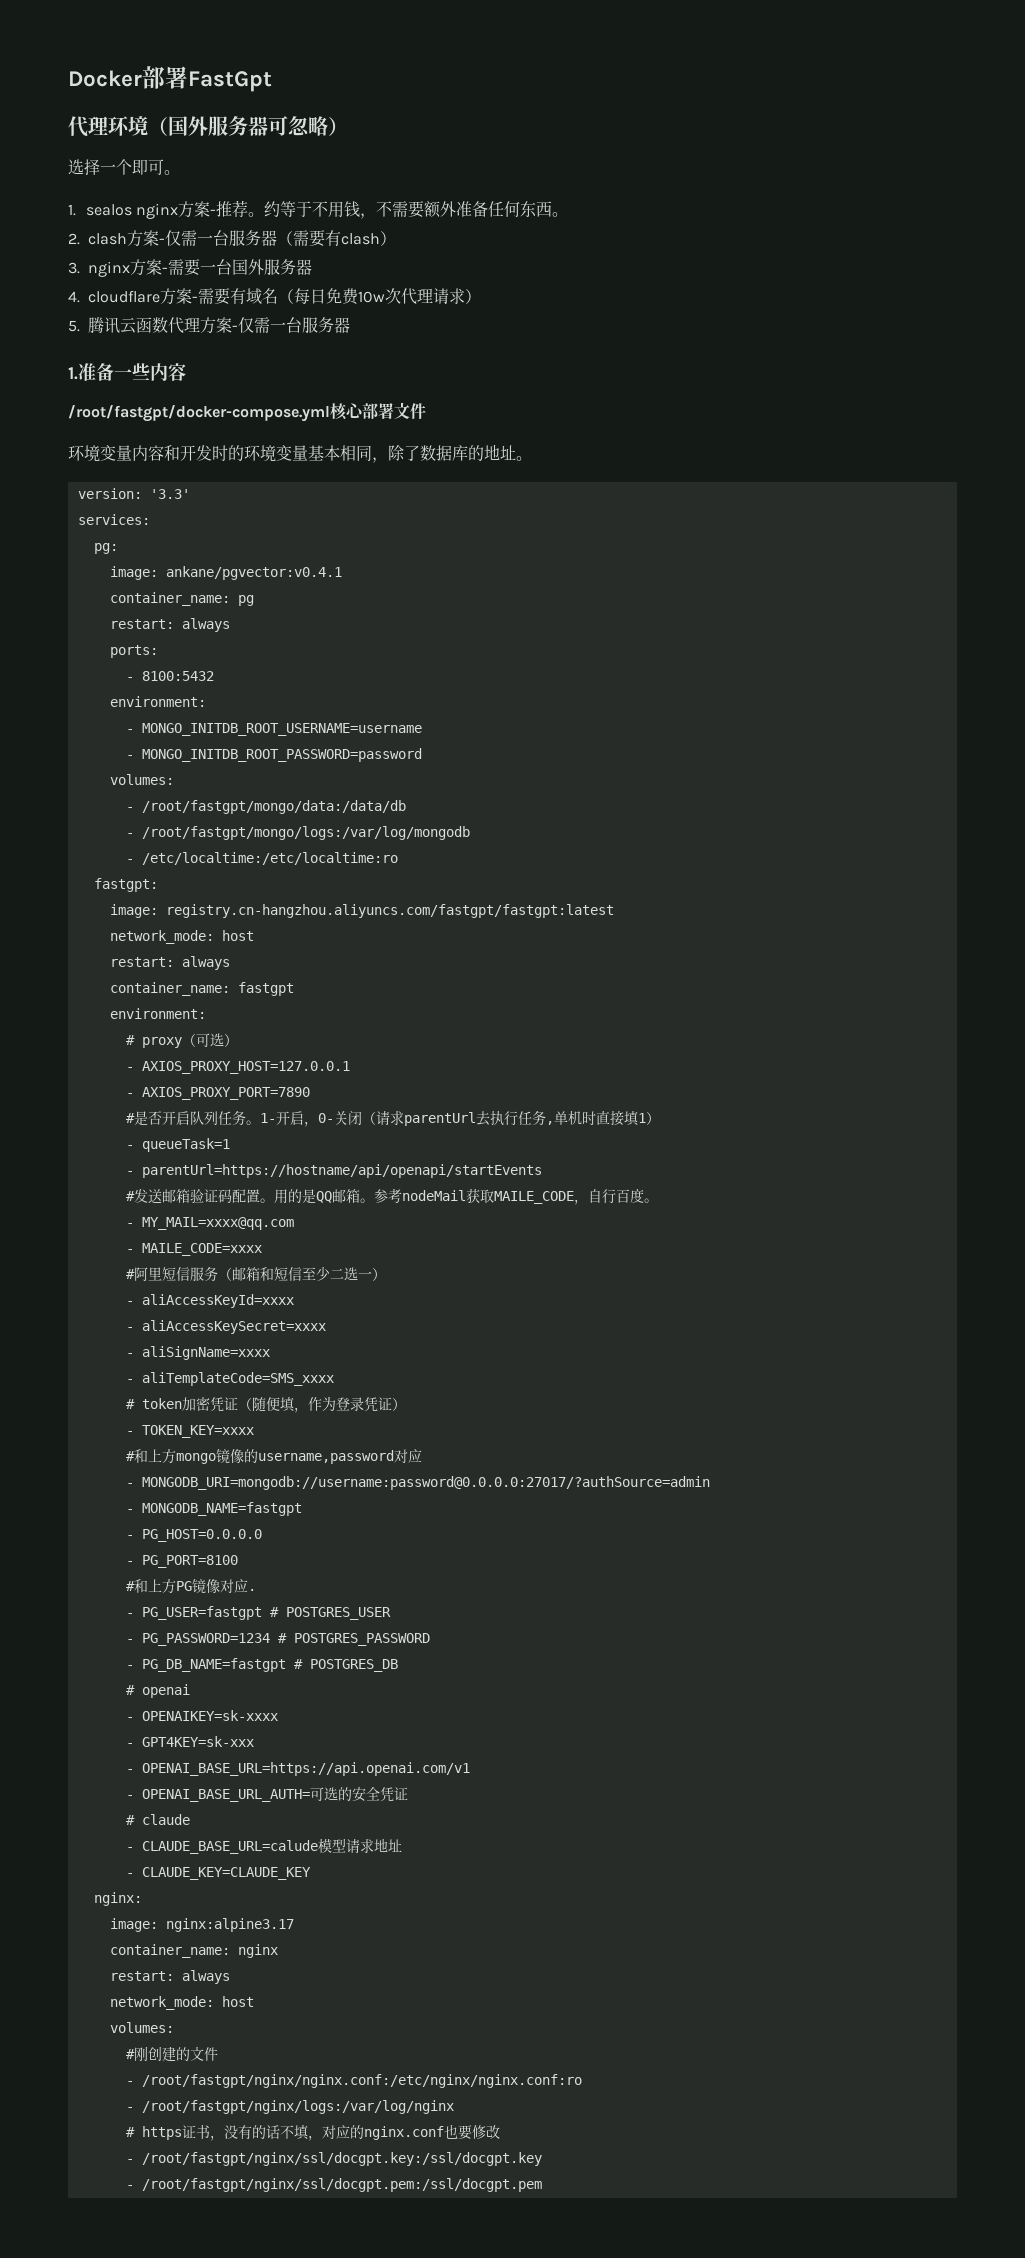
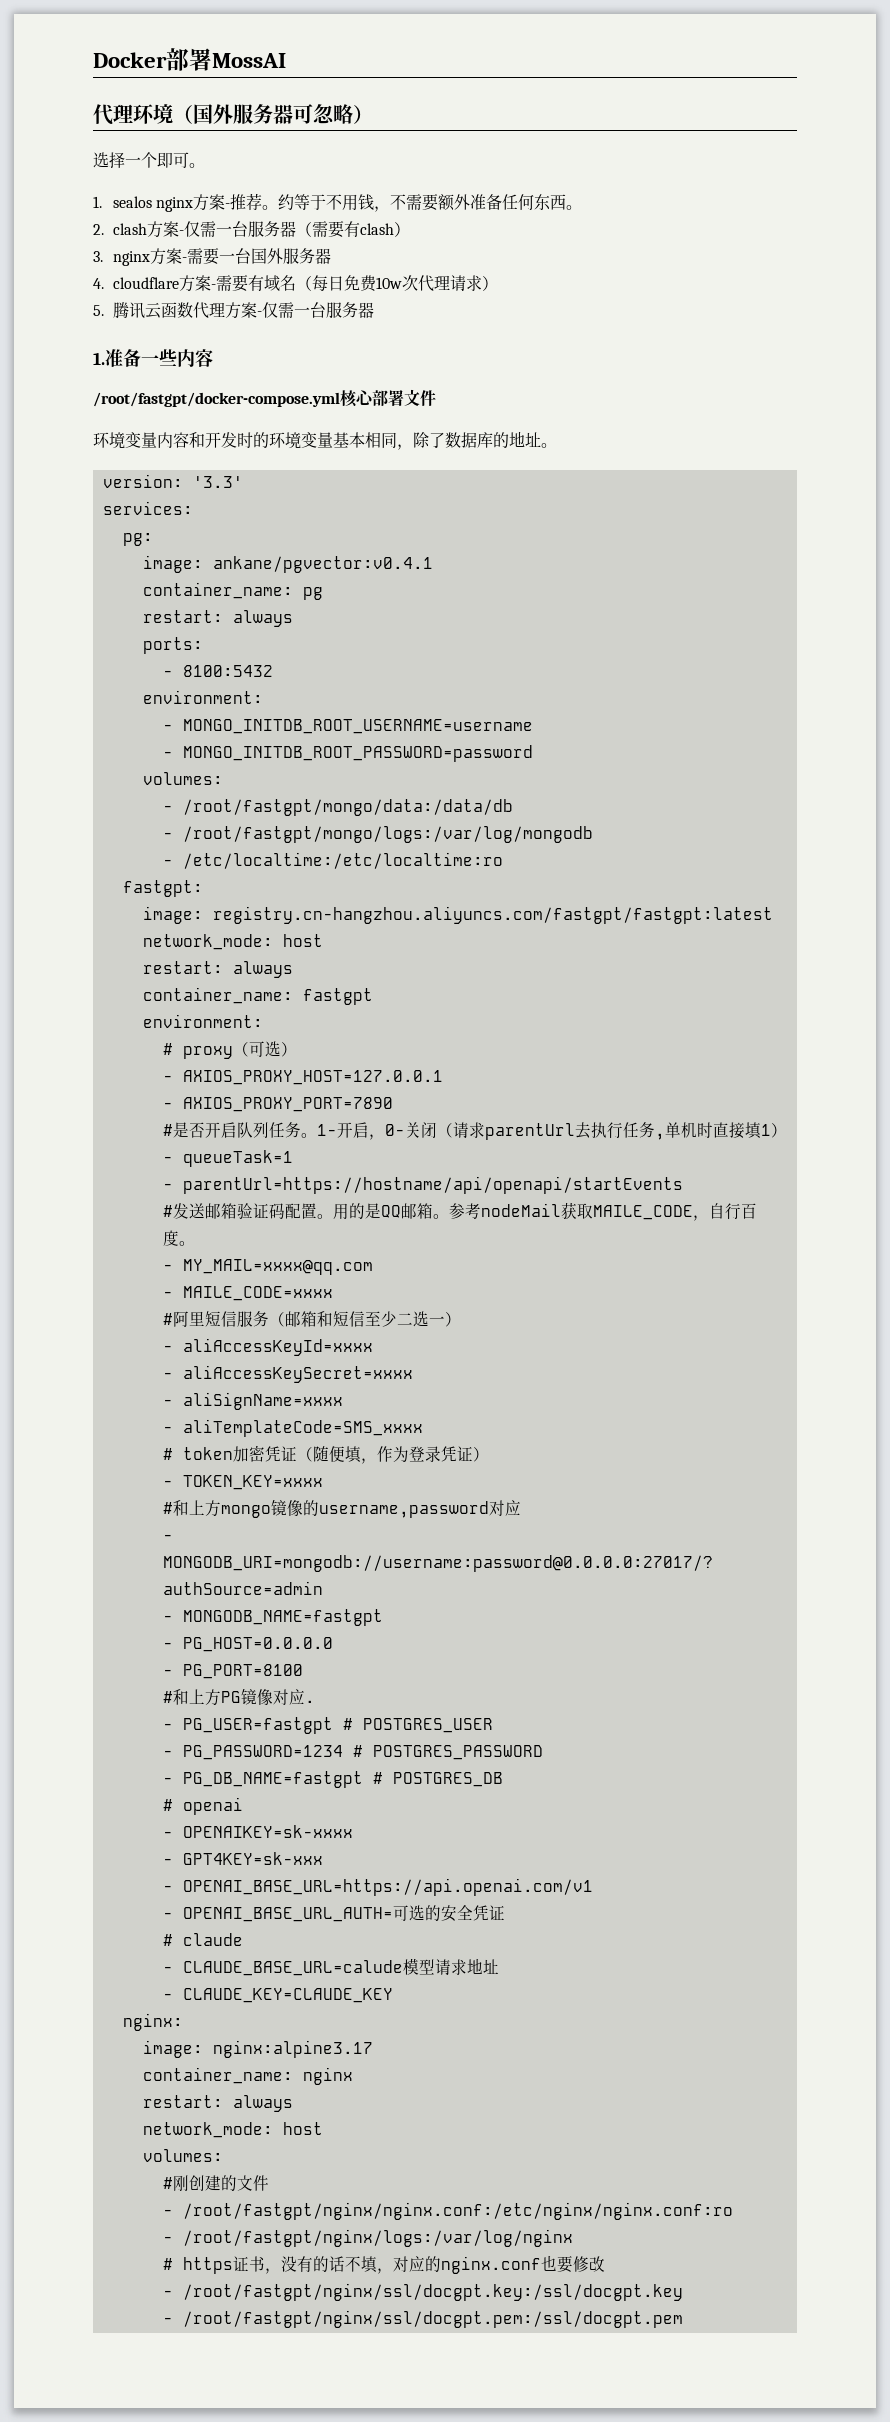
[188,71,272,92] FastGpt -> [212,53,286,68] MossAI

